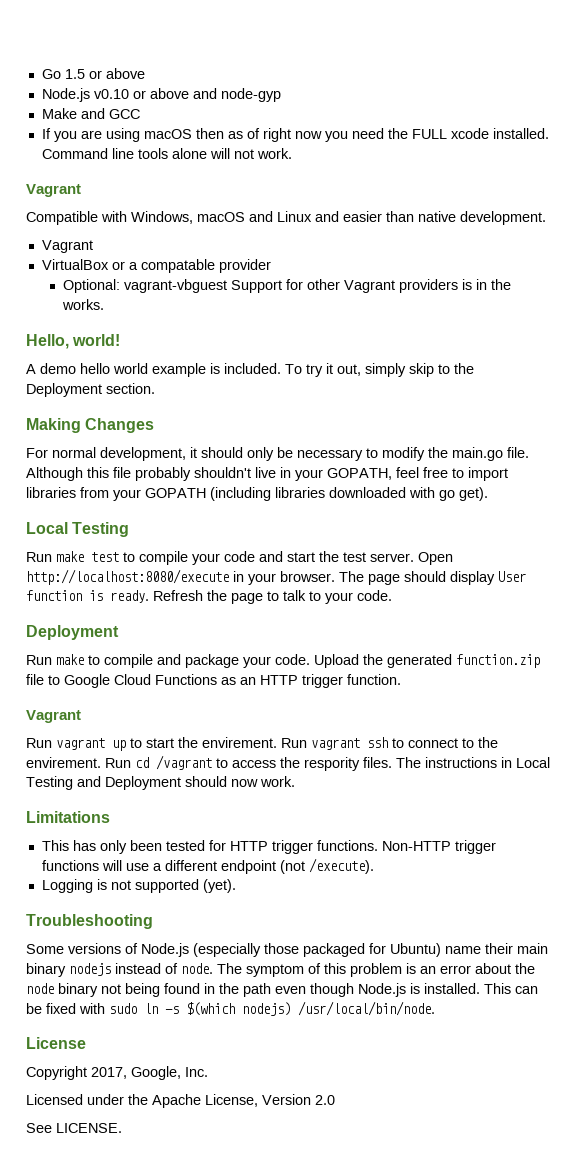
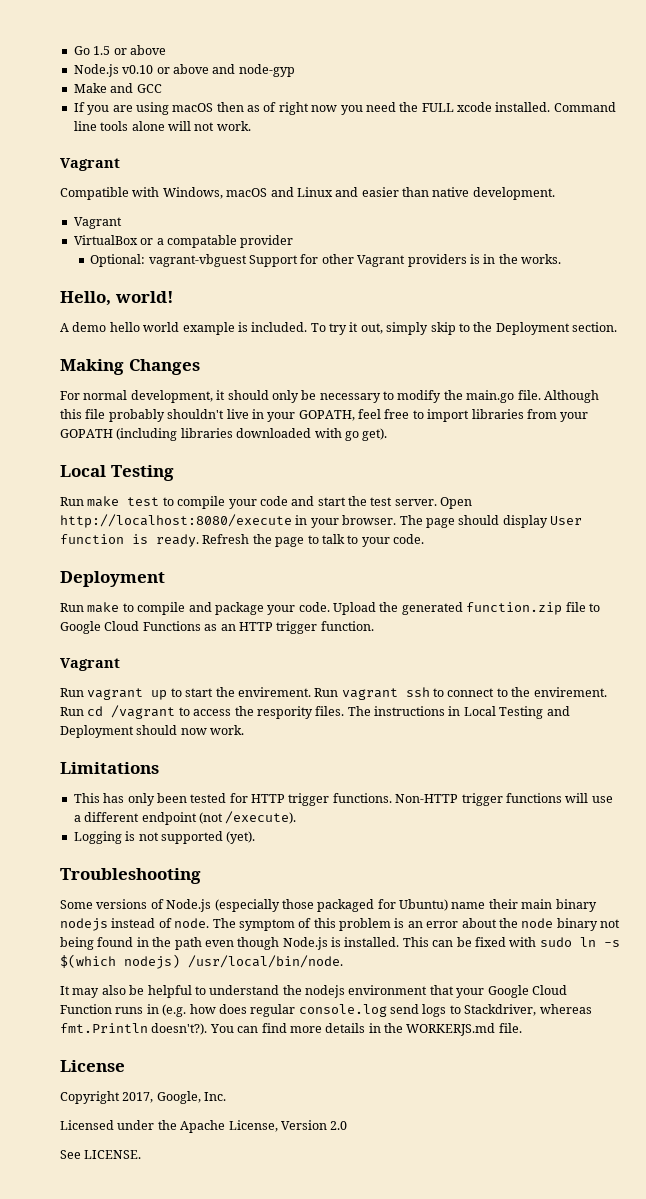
(435, 1008) none -> [60,985,567,998] [60,1004,592,1017] [60,1023,522,1036] // It may also be helpful to understand the nodejs environment that your Google Cloud Function runs in (e.g. how does regular console.log send logs to Stackdriver, whereas fmt.Println doesn't?). You can find more details in the WORKERJS.md file.

